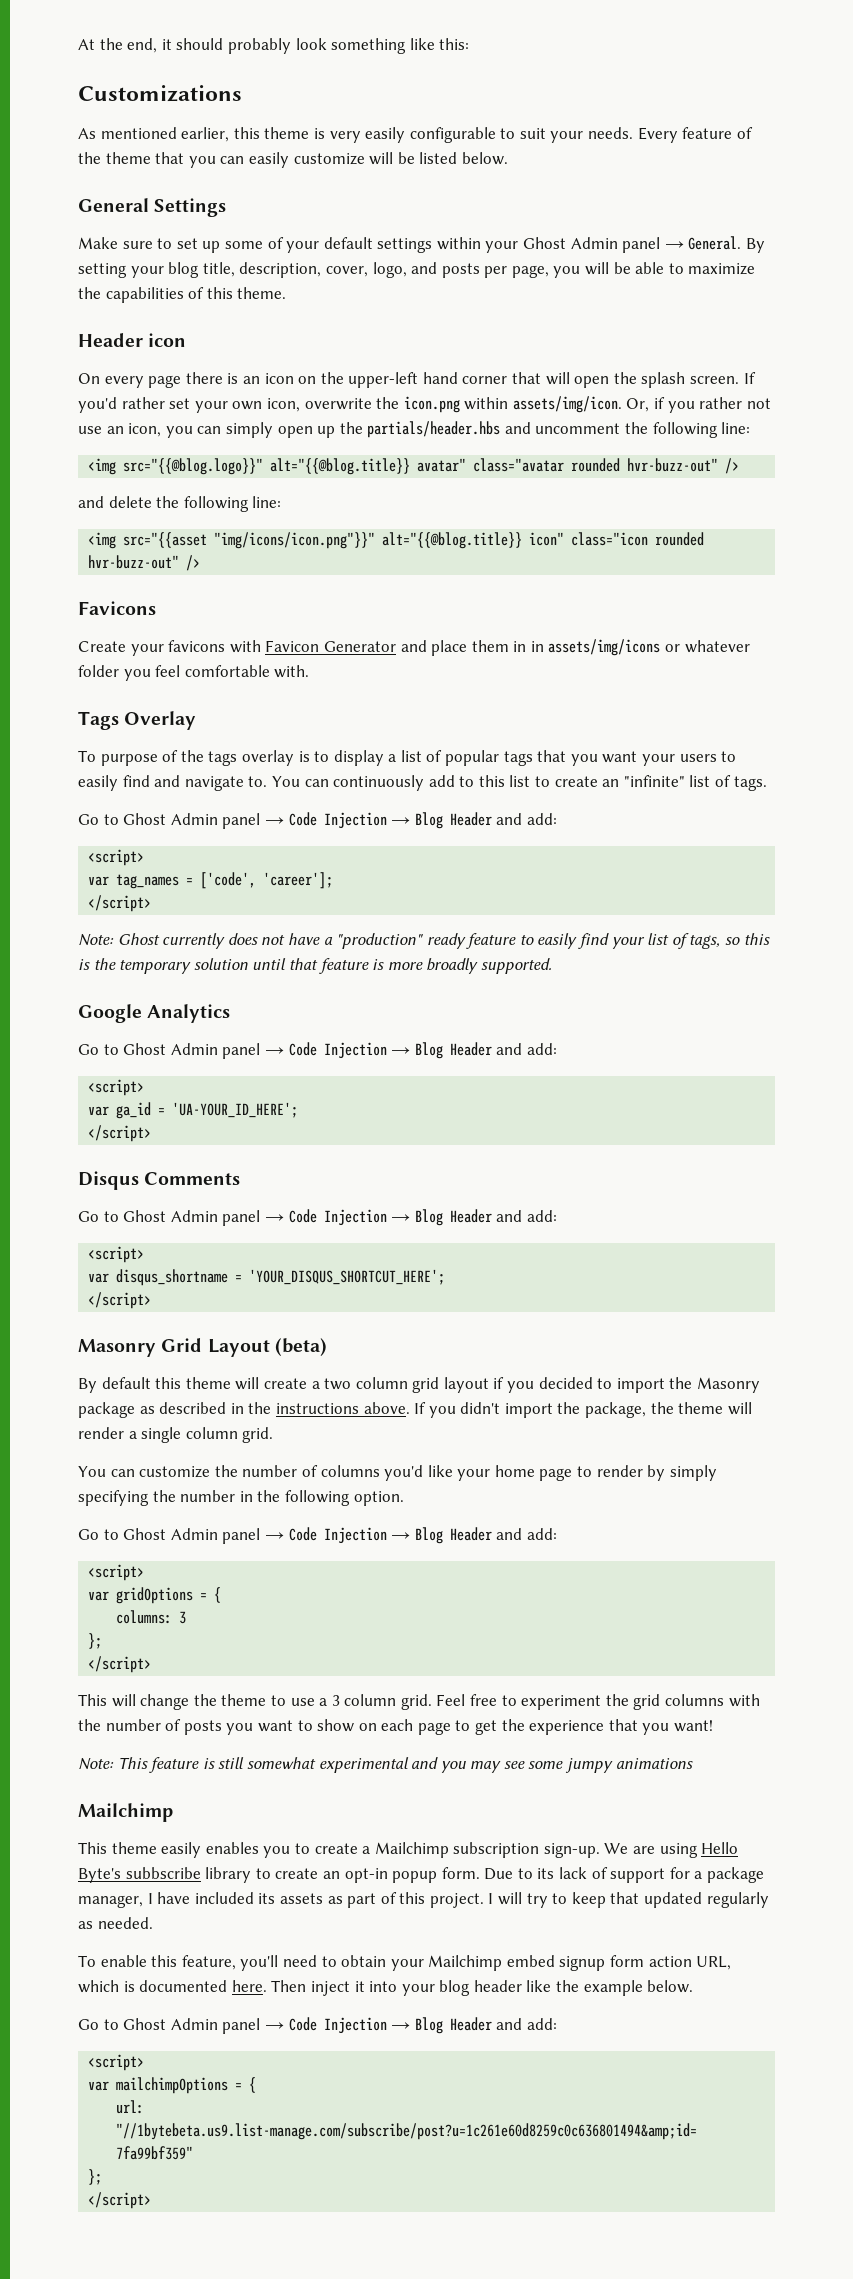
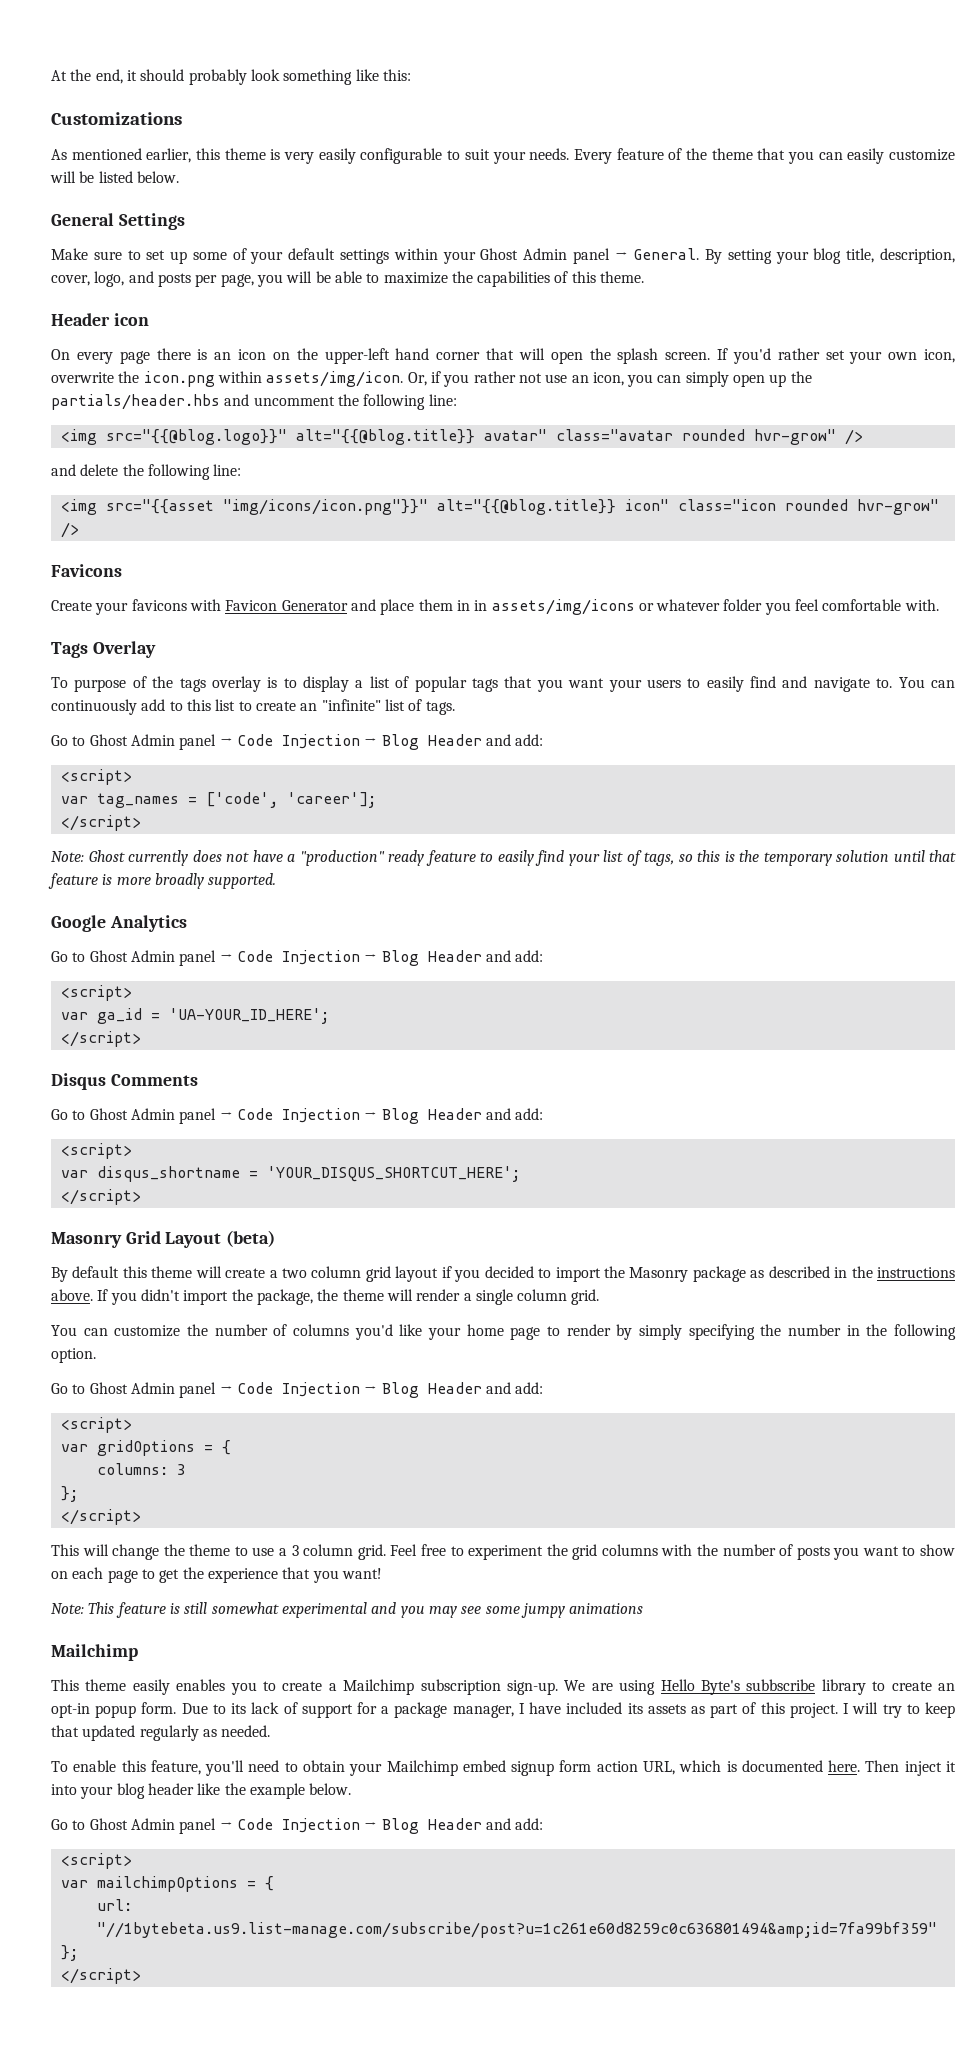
[627,458,719,472] hvr-buzz-out" -> [753,429,836,445] hvr-grow"
[88,555,180,569] hvr-buzz-out" -> [856,499,939,515] hvr-grow"

